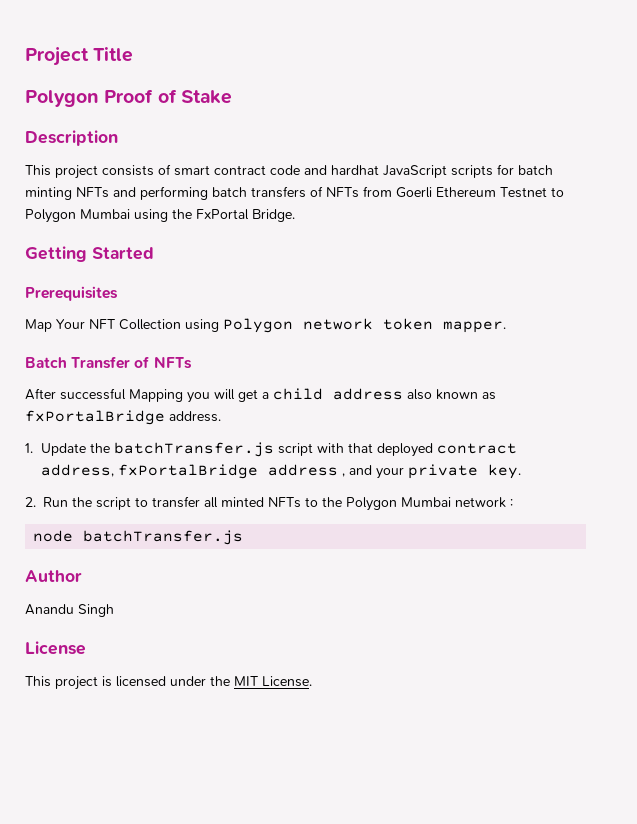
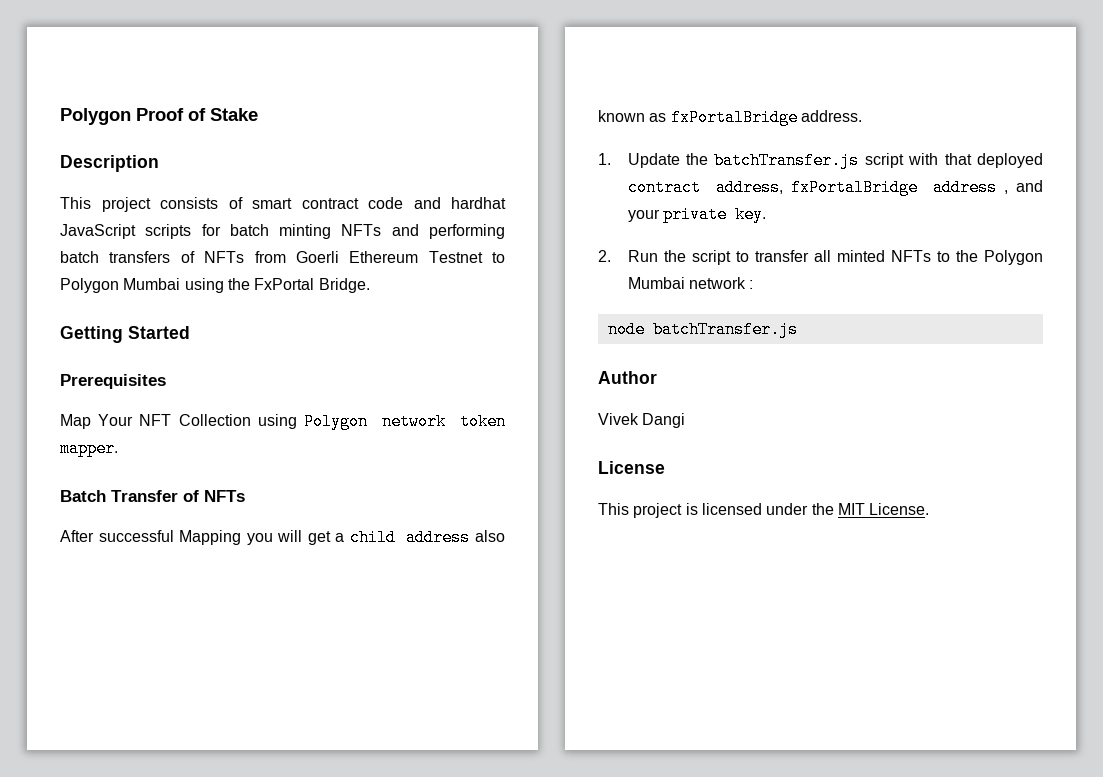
[25,47,134,66] Project Title // -> (60, 116) none
[25,604,114,617] Anandu Singh -> [598,413,686,428] Vivek Dangi

